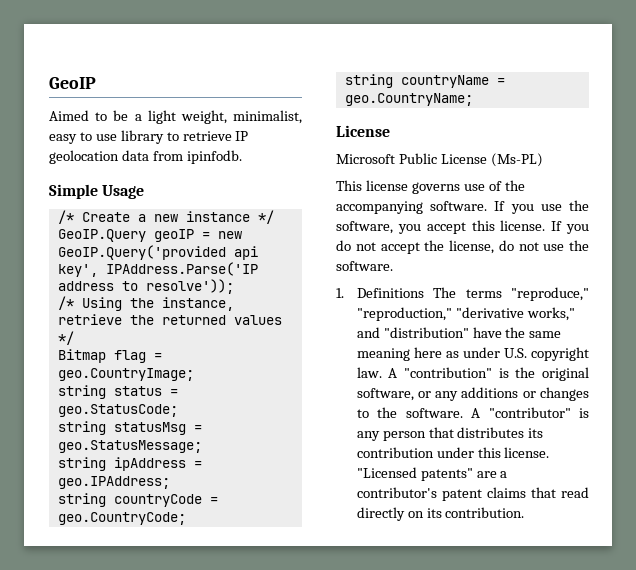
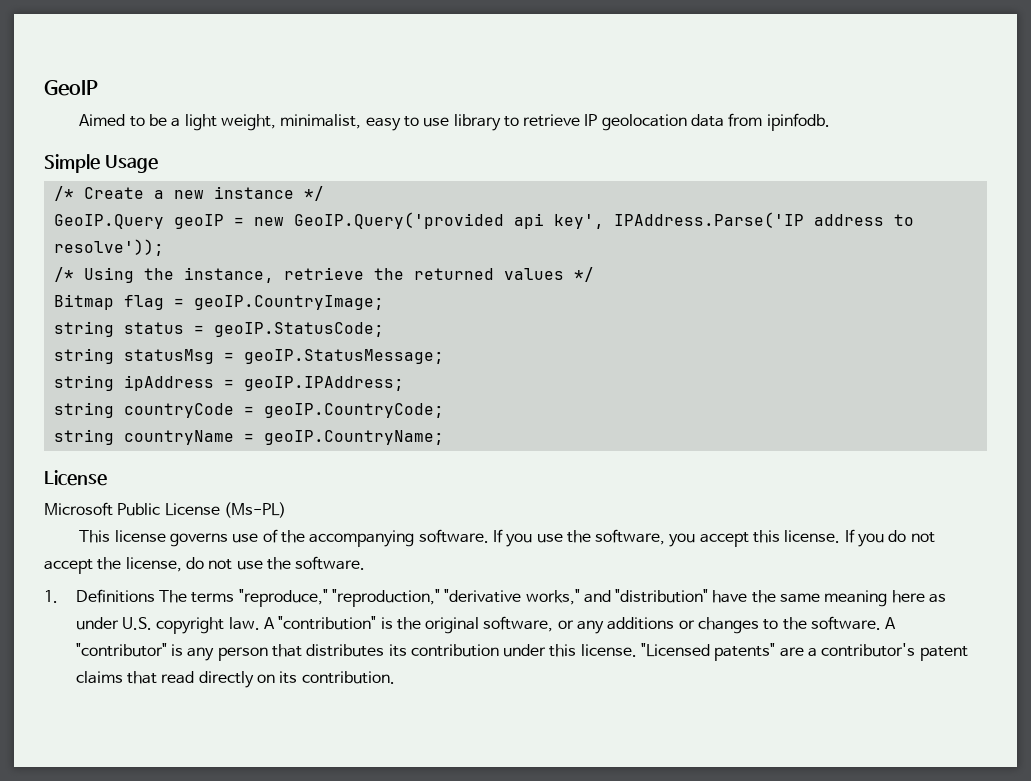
[57,368,194,381] geo.CountryImage; -> [193,295,384,310] geoIP.CountryImage;
[57,404,178,417] geo.StatusCode; -> [213,322,384,337] geoIP.StatusCode;
[57,440,202,453] geo.StatusMessage; -> [243,349,444,364] geoIP.StatusMessage;
[57,476,170,489] geo.IPAddress; -> [243,376,404,391] geoIP.IPAddress;
[57,512,186,525] geo.CountryCode; -> [263,403,444,418] geoIP.CountryCode;
[344,93,473,106] geo.CountryName; -> [263,430,444,445] geoIP.CountryName;

